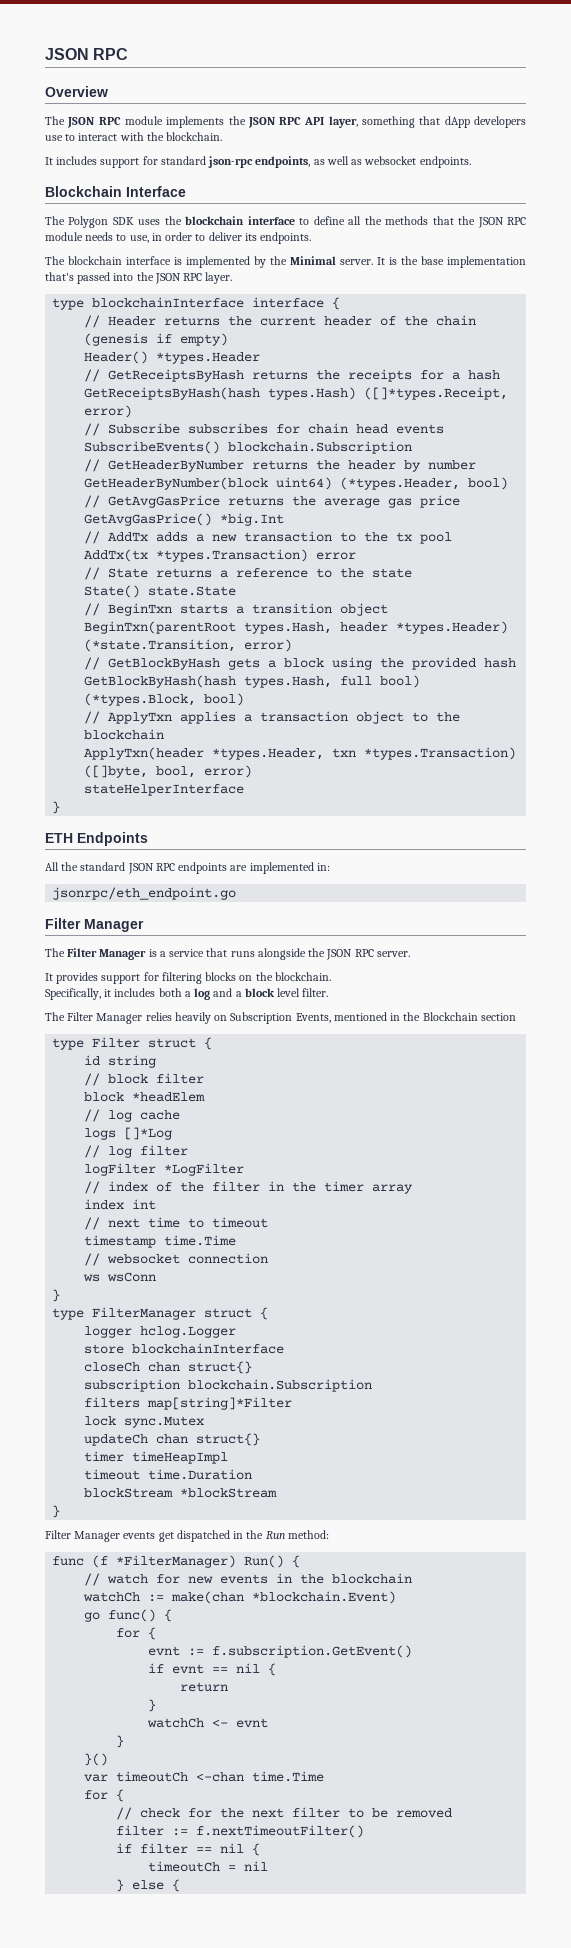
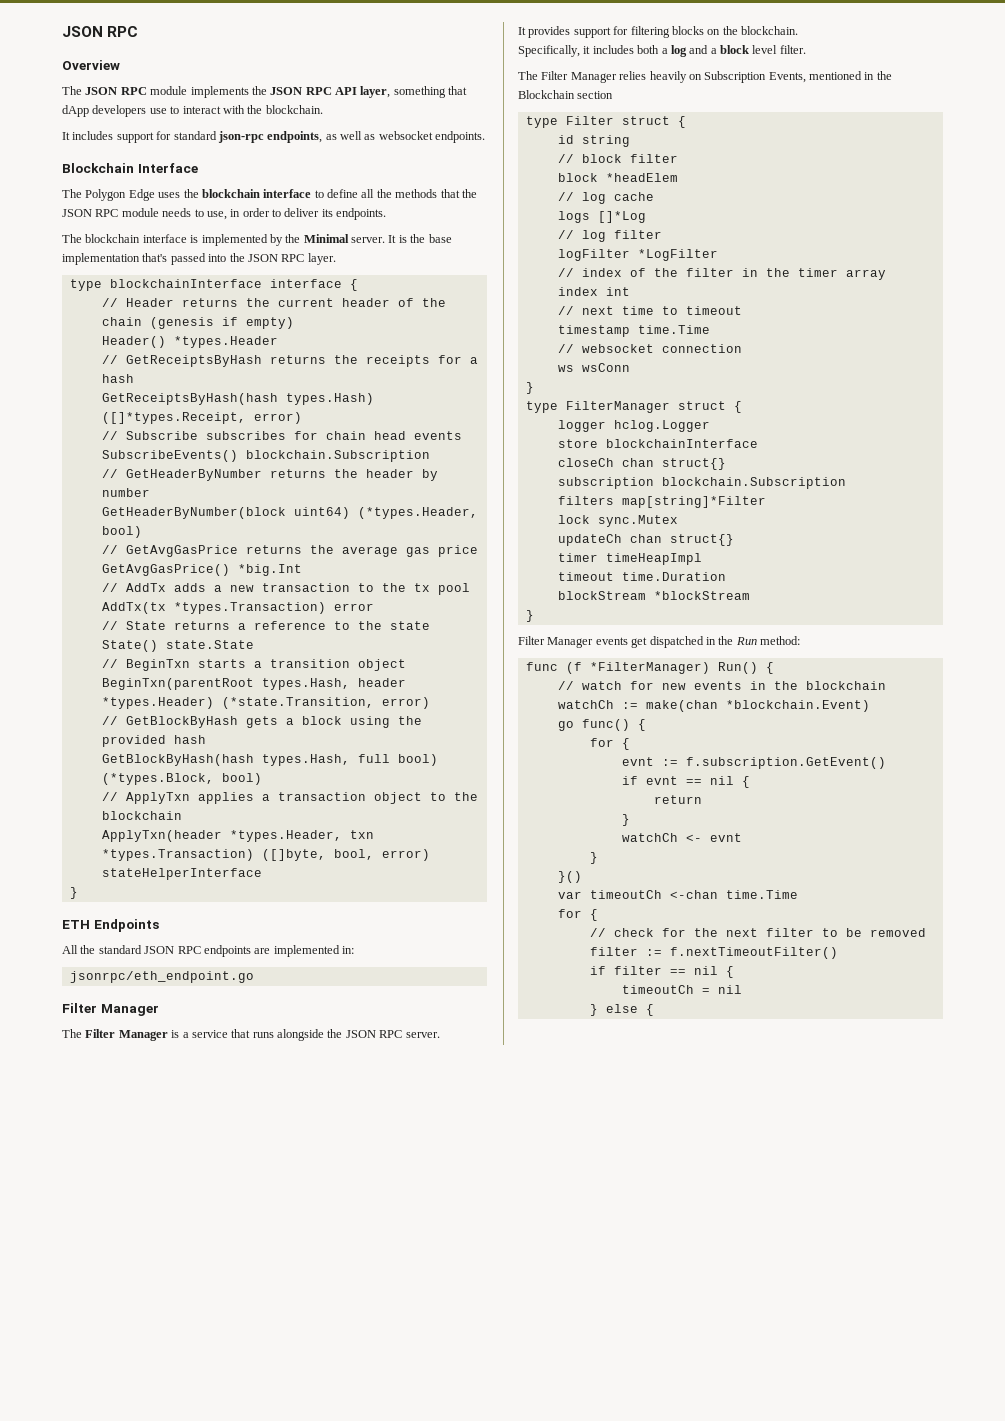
[112,217,134,225] SDK -> [128,189,155,201] Edge

